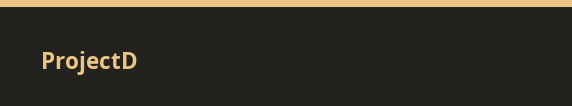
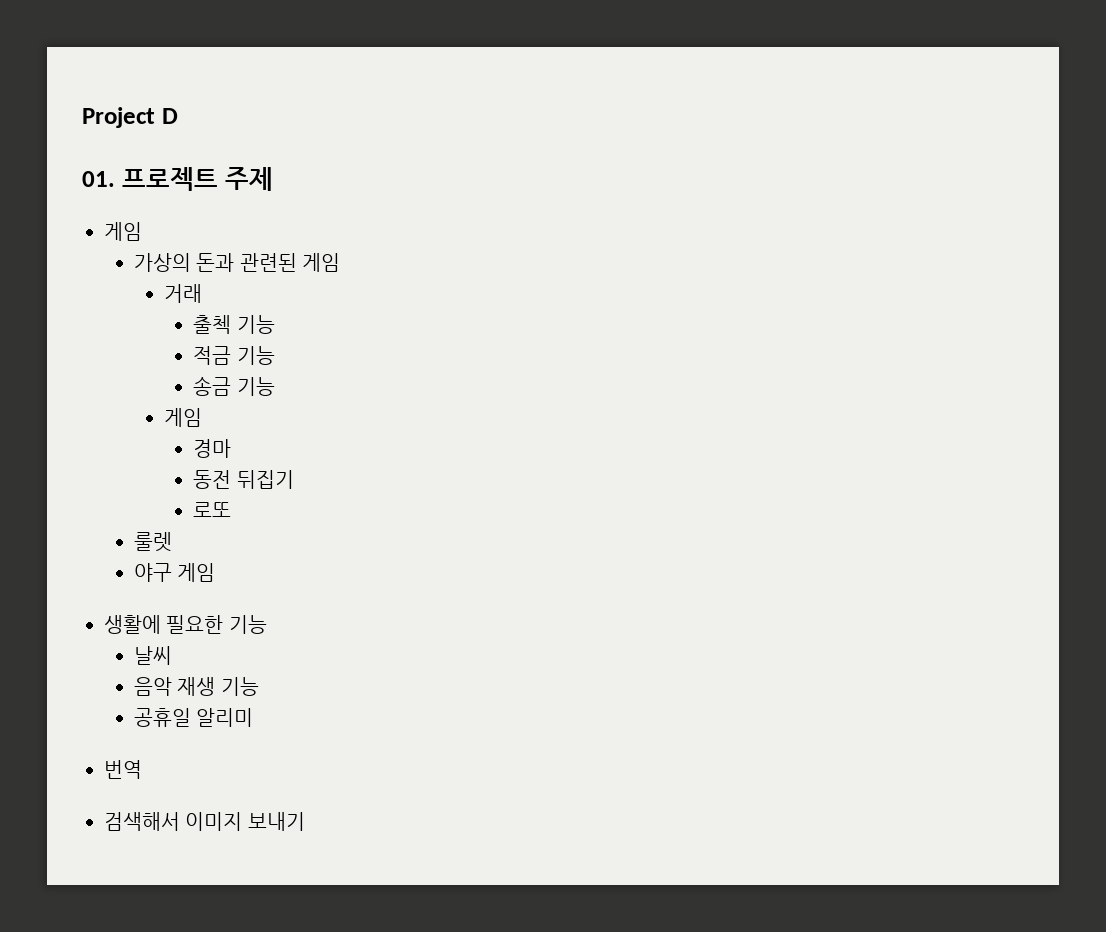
[41,51,138,75] ProjectD -> [82,107,178,128] [82,167,273,191] [104,222,142,241] [133,253,340,272] [163,284,202,303] [193,315,275,334] [193,346,275,365] [193,376,275,396] [163,408,202,427] [193,439,232,458] [193,470,294,489] [193,502,232,517] [133,532,172,552] [133,563,216,582] [104,615,267,634] [133,646,172,665] [133,677,259,696] [133,708,254,727] [104,760,142,779] [104,812,305,831] Project D // 01. 프로젝트 주제 // 게임 // 가상의 돈과 관련된 게임 // 거래 // 출첵 기능 // 적금 기능 // 송금 기능 // 게임 // 경마 // 동전 뒤집기 // 로또 // 룰렛 // 야구 게임 // 생활에 필요한 기능 // 날씨 // 음악 재생 기능 // 공휴일 알리미 // 번역 // 검색해서 이미지 보내기

